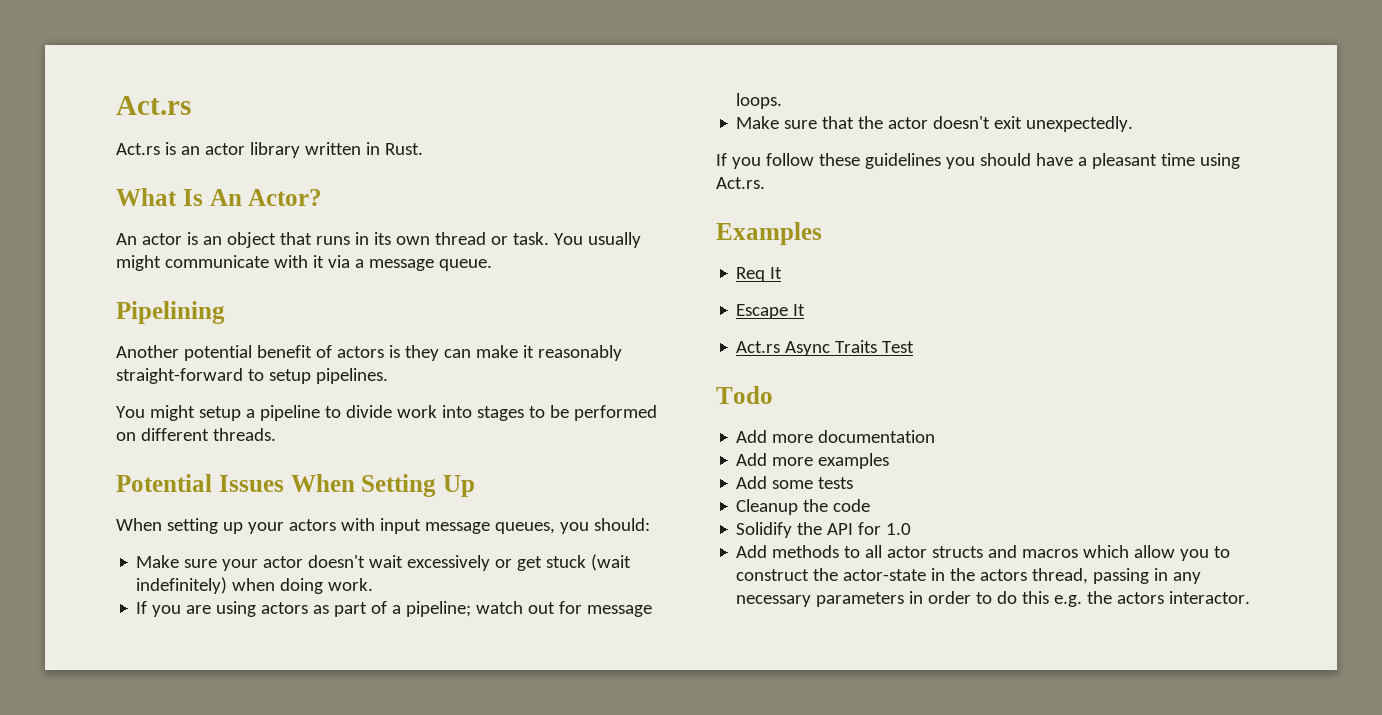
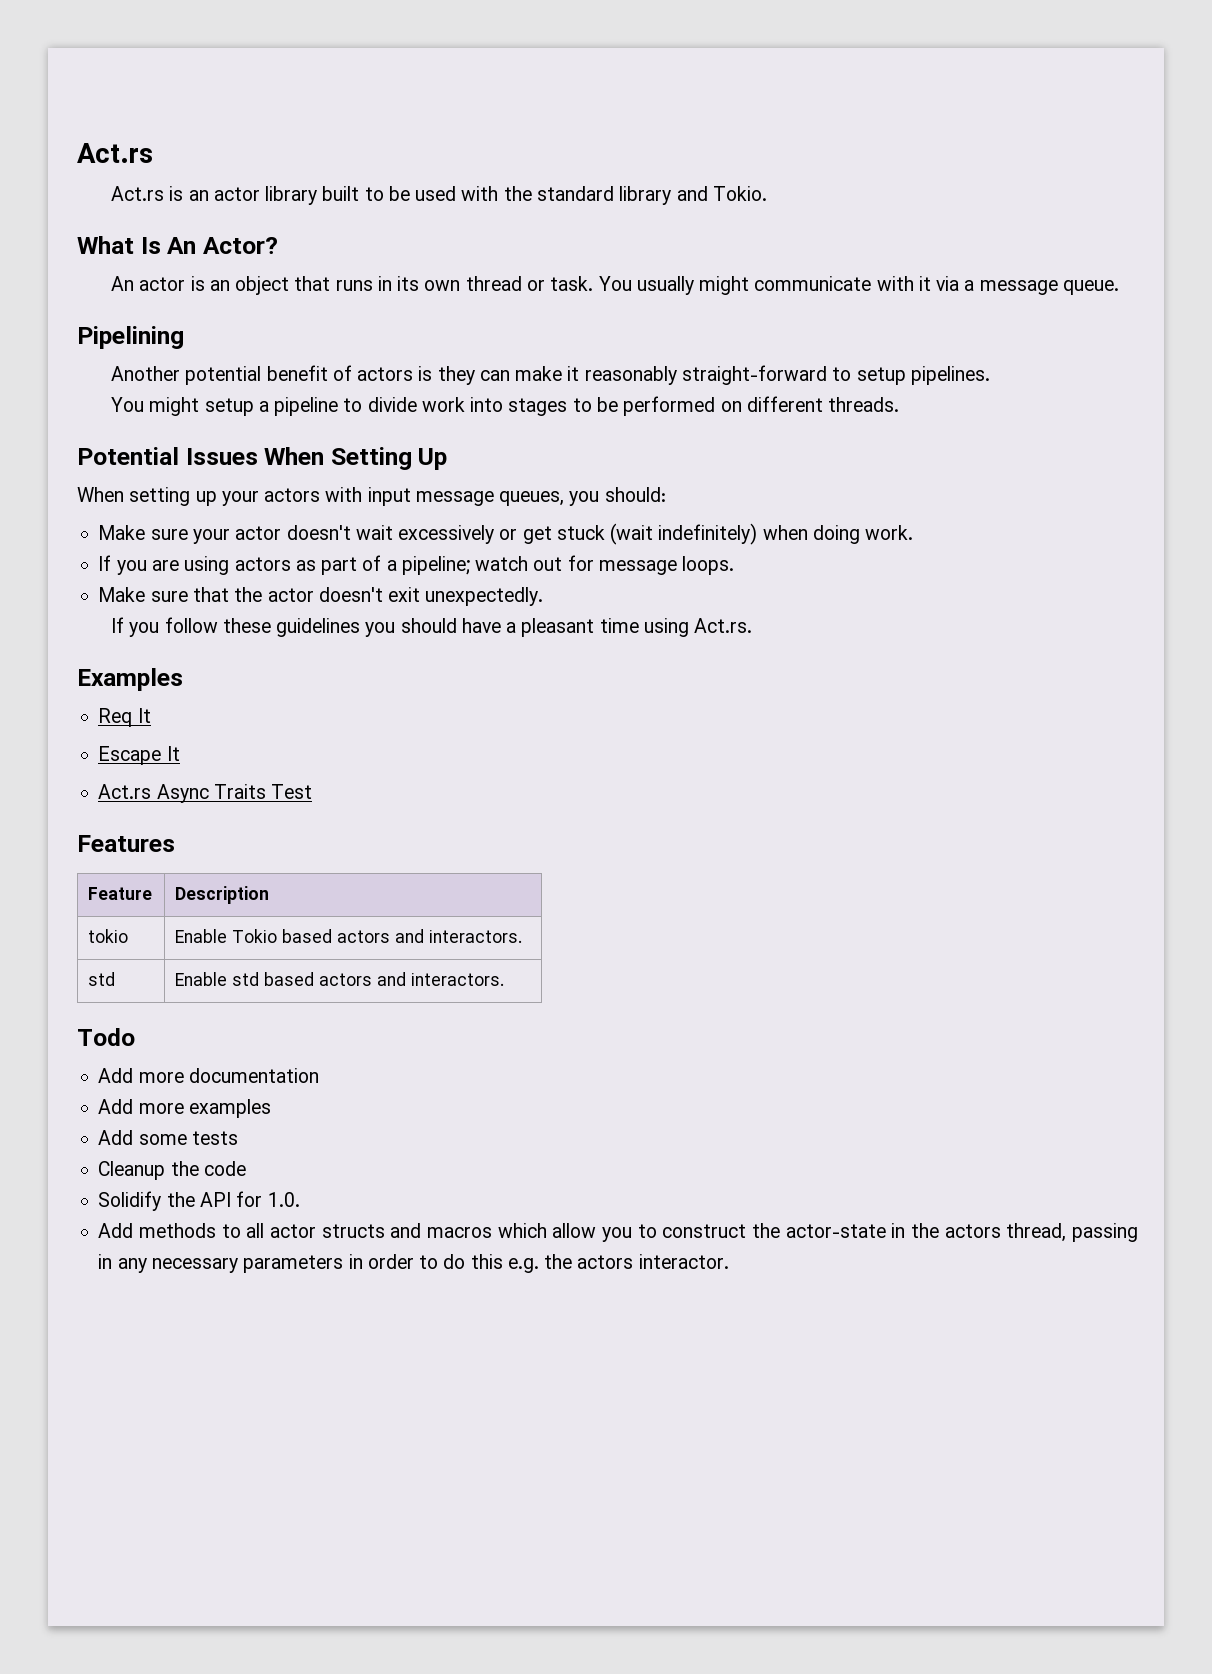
[304,142,423,155] written in Rust. -> [322,186,767,205] built to be used with the standard library and Tokio.
(915, 347) none -> [77,835,175,852] [88,887,153,900] [175,886,270,904] [88,929,129,943] [175,929,523,943] [88,972,116,986] [175,972,505,986] // Features // Feature | Description // tokio | Enable Tokio based actors and interactors. // std | Enable std based actors and interactors.
[886,523,912,535] 1.0 -> [267,1192,300,1207] 1.0.

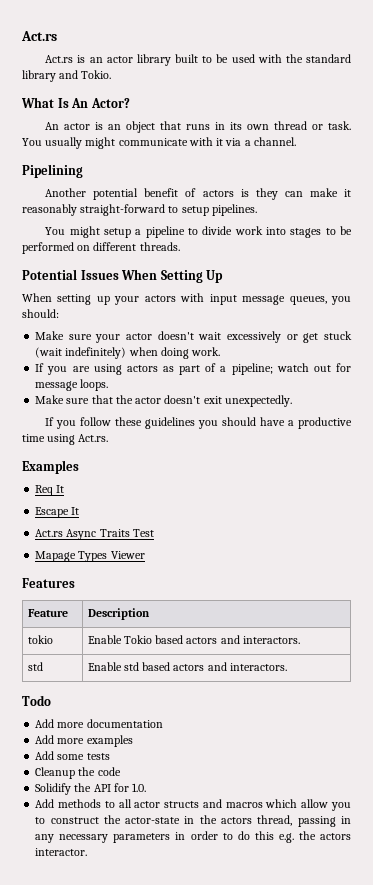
[979,280,1119,295] message queue. -> [253,137,296,146] channel.
[521,618,595,637] pleasant -> [297,417,352,429] productive
(313, 791) none -> [35,551,145,562] // Mapage Types Viewer

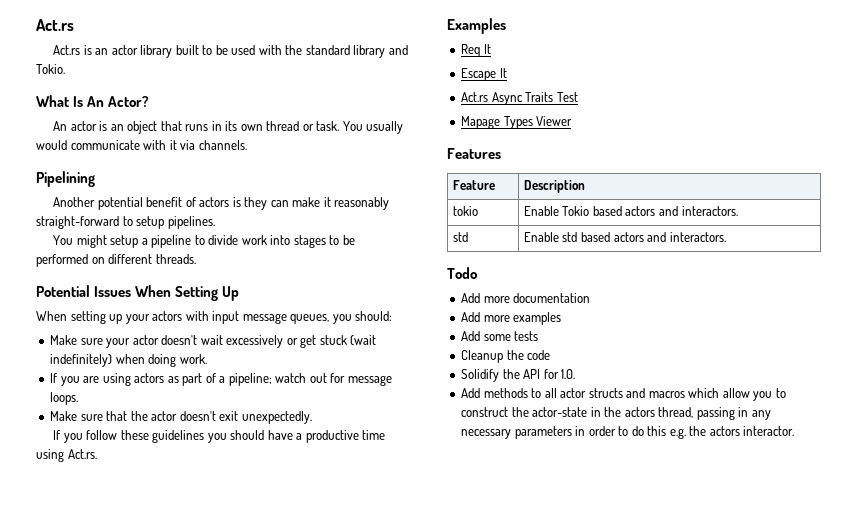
[85,137,116,149] might -> [36,140,67,150] would
[244,137,296,146] a channel. -> [198,140,247,150] channels.

